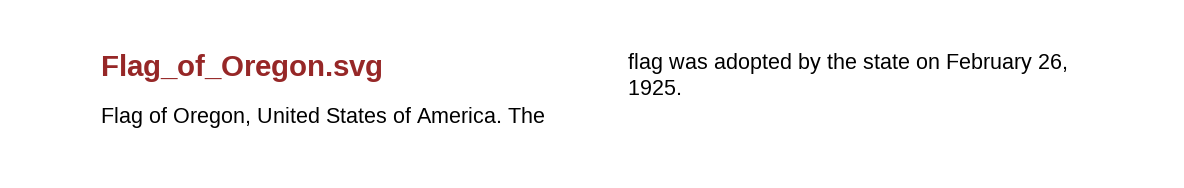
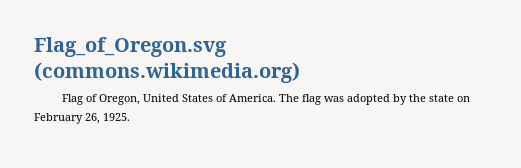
(383, 68) none -> [34,62,300,83] (commons.wikimedia.org)

